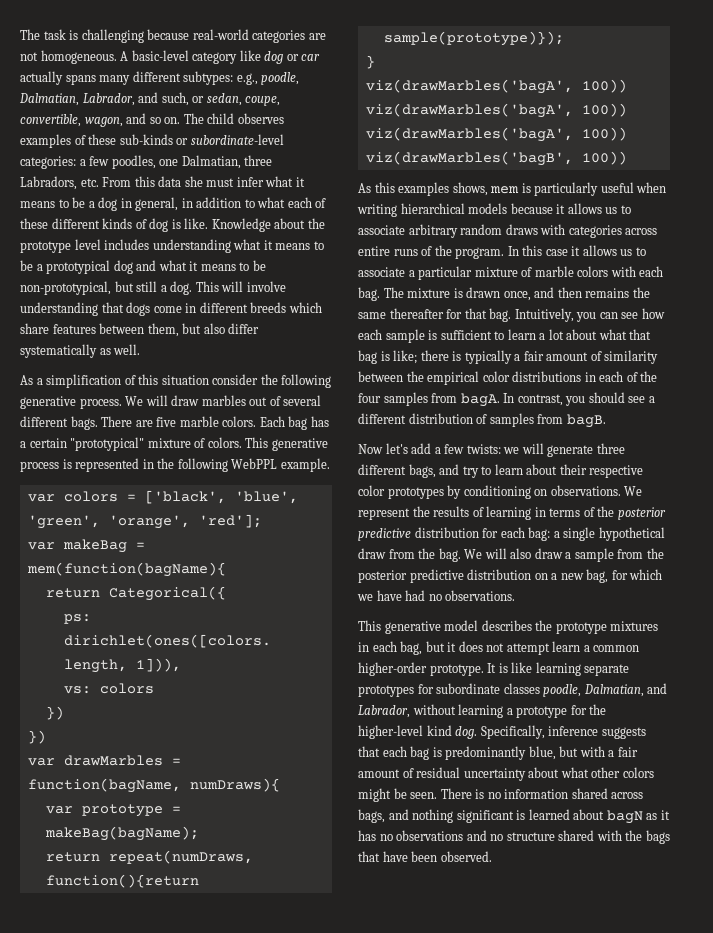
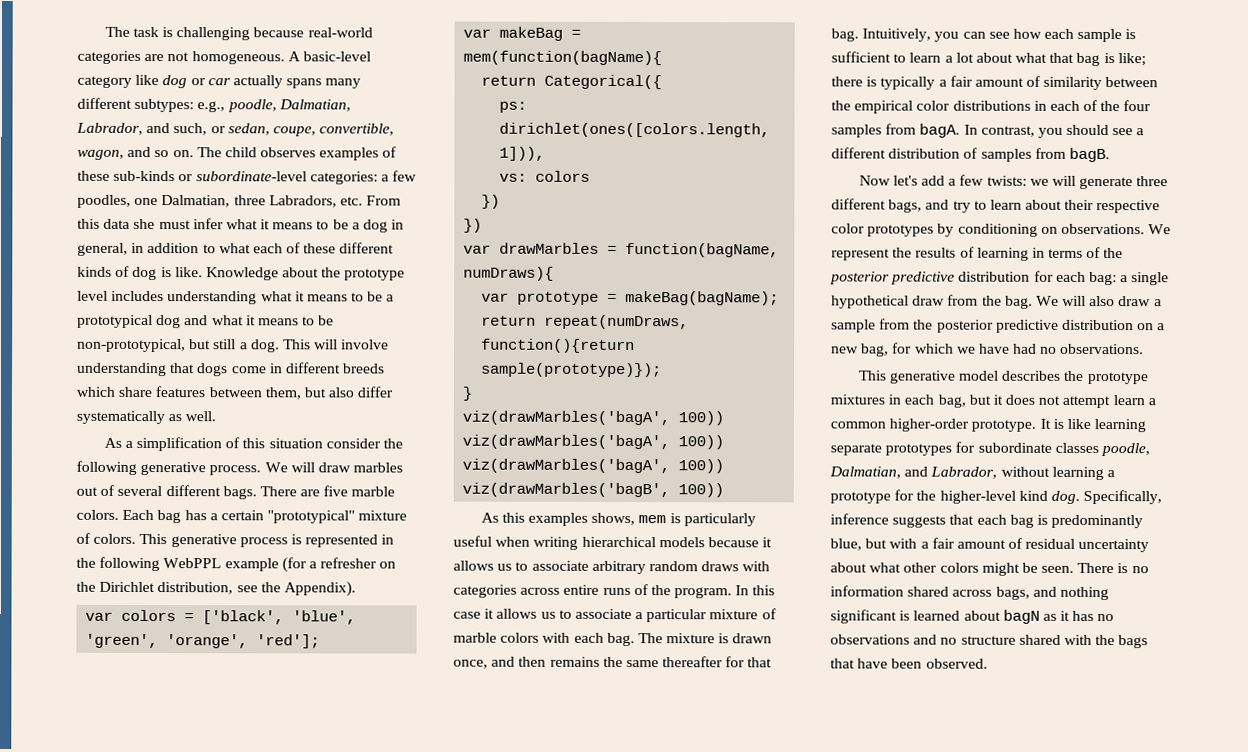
[280,458,330,472] example. -> [224,557,397,573] [76,581,356,597] example (for a refresher on the Dirichlet distribution, see the Appendix).

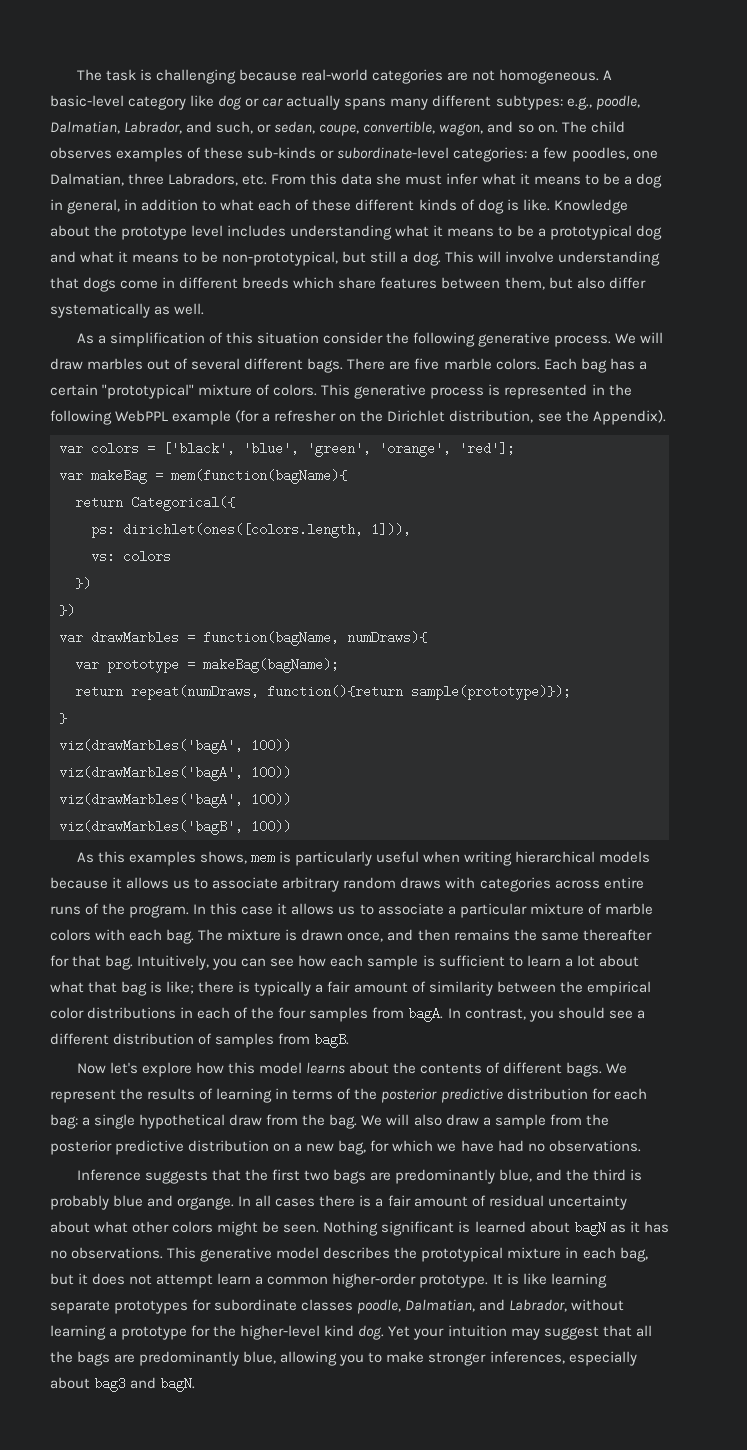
[920,174,1169,190] [831,198,1161,214] [831,223,1145,237] add a few twists: we will generate three different bags, and try to learn about their respective color prototypes by conditioning on observations. -> [141,1062,603,1077] explore how this model learns about the contents of different bags.
(1145, 349) none -> [76,1169,643,1184] [50,1195,627,1210] [50,1221,669,1236] [50,1247,164,1259] Inference suggests that the first two bags are predominantly blue, and the third is probably blue and organge. In all cases there is a fair amount of residual uncertainty about what other colors might be seen. Nothing significant is learned about bagN as it has no observations.
[1086,371,1149,385] [830,394,885,405] prototype mixtures -> [421,1247,562,1262] prototypical mixture
[1083,489,1163,505] [830,513,1144,529] [830,537,1150,553] [830,562,1149,576] [830,585,1109,601] [830,609,1115,624] [830,634,1149,649] [830,658,988,669] Specifically, inference suggests that each bag is predominantly blue, but with a fair amount of residual uncertainty about what other colors might be seen. There is no information shared across bags, and nothing significant is learned about bagN as it has no observations and no structure shared with the bags that have been observed. -> [388,1325,652,1340] [50,1351,637,1366] [50,1377,196,1392] Yet your intuition may suggest that all the bags are predominantly blue, allowing you to make stronger inferences, especially about bag3 and bagN.

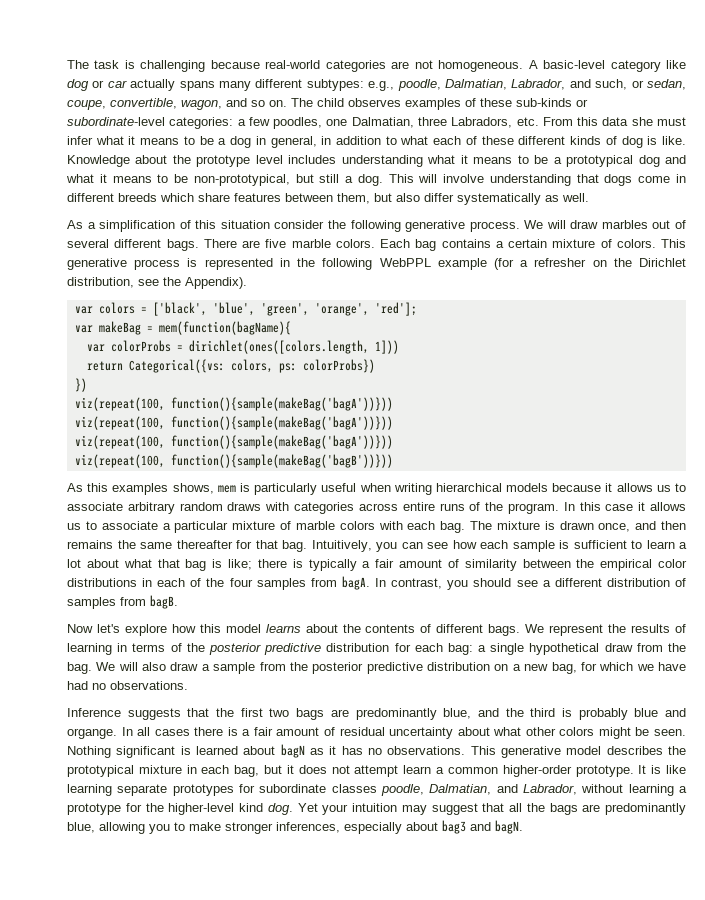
[609,358,635,370] has -> [441,239,491,248] contains
[102,384,195,399] "prototypical" -> (547, 243) none
[75,496,235,511] [91,523,411,538] [91,550,171,563] [75,577,91,590] [59,604,75,617] [59,631,427,646] [75,658,339,673] [75,685,571,700] [59,713,67,724] [59,739,291,754] [59,766,291,781] [59,793,291,808] [59,820,291,835] return Categorical({ // ps: dirichlet(ones([colors.length, 1])), // vs: colors // }) // }) // var drawMarbles = function(bagName, numDraws){ // var prototype = makeBag(bagName); // return repeat(numDraws, function(){return sample(prototype)}); // } // viz(drawMarbles('bagA', 100)) // viz(drawMarbles('bagA', 100)) // viz(drawMarbles('bagA', 100)) // viz(drawMarbles('bagB', 100)) -> [86,340,399,354] [86,359,375,373] [74,378,87,392] [74,397,393,411] [74,416,393,430] [74,435,393,449] [74,454,393,468] var colorProbs = dirichlet(ones([colors.length, 1])) // return Categorical({vs: colors, ps: colorProbs}) // }) // viz(repeat(100, function(){sample(makeBag('bagA'))})) // viz(repeat(100, function(){sample(makeBag('bagA'))})) // viz(repeat(100, function(){sample(makeBag('bagA'))})) // viz(repeat(100, function(){sample(makeBag('bagB'))}))

